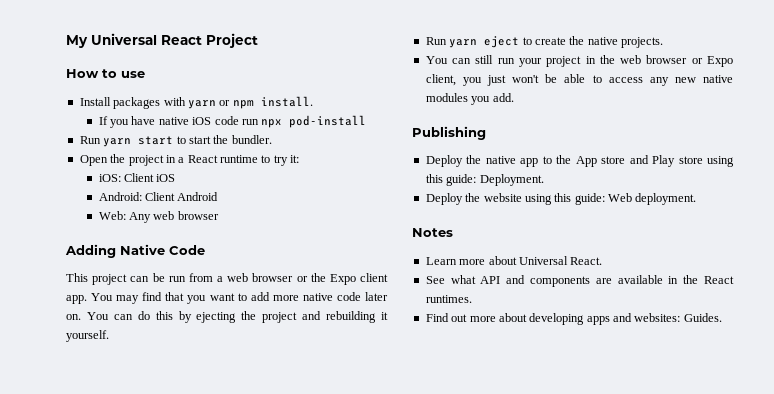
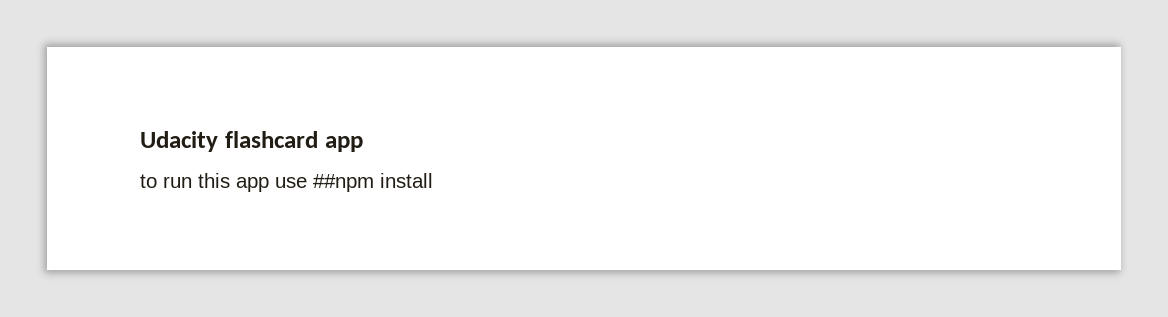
[66,33,258,48] [66,69,145,78] [79,96,313,109] [98,115,367,128] [79,135,272,147] [79,154,300,166] [98,173,176,182] [98,192,219,201] [98,211,219,223] [65,244,205,258] [66,273,388,285] [66,292,388,304] [66,311,388,323] [66,330,109,342] [425,36,663,48] [425,55,733,67] [425,74,733,86] [425,93,514,105] [412,126,486,140] [425,155,734,167] [425,174,544,186] [425,193,697,205] [412,228,453,237] [425,256,603,265] [425,275,734,287] [425,295,472,303] [425,313,722,325] My Universal React Project // How to use // Install packages with yarn or npm install. // If you have native iOS code run npx pod-install // Run yarn start to start the bundler. // Open the project in a React runtime to try it: // iOS: Client iOS // Android: Client Android // Web: Any web browser // Adding Native Code // This project can be run from a web browser or the Expo client app. You may find that you want to add more native code later on. You can do this by ejecting the project and rebuilding it yourself. // Run yarn eject to create the native projects. // You can still run your project in the web browser or Expo client, you just won't be able to access any new native modules you add. // Publishing // Deploy the native app to the App store and Play store using this guide: Deployment. // Deploy the website using this guide: Web deployment. // Notes // Learn more about Universal React. // See what API and components are available in the React runtimes. // Find out more about developing apps and websites: Guides. -> [140,131,363,152] [140,173,433,192] Udacity flashcard app // to run this app use ##npm install

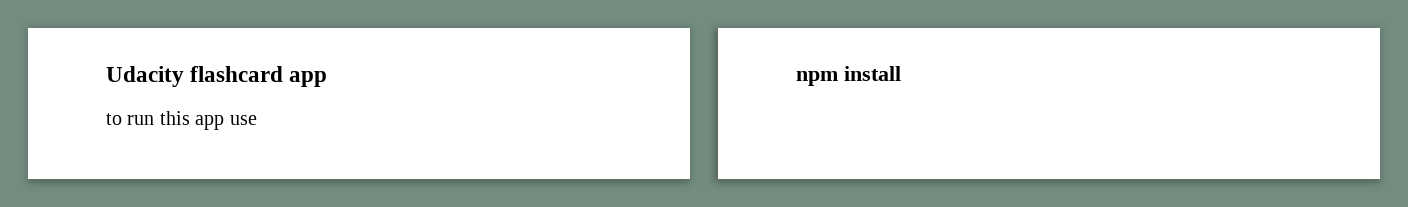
[313,174,374,192] ##npm -> [796,71,838,86] // npm

